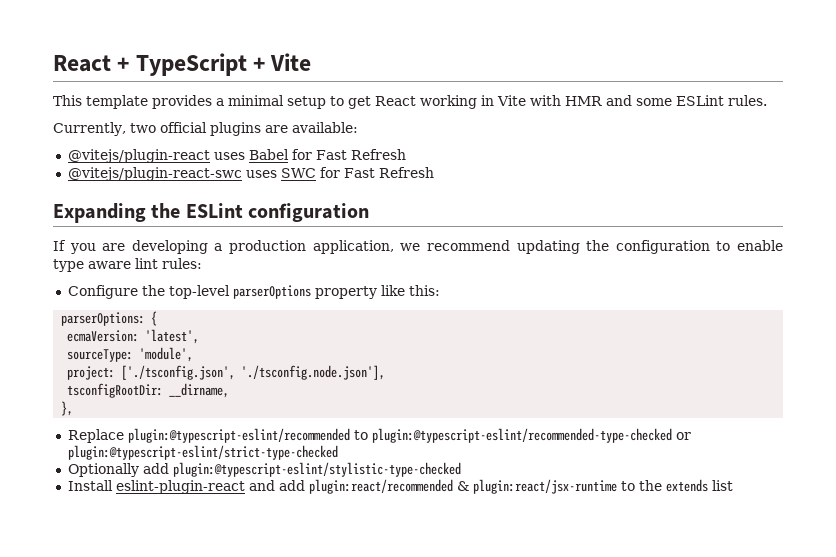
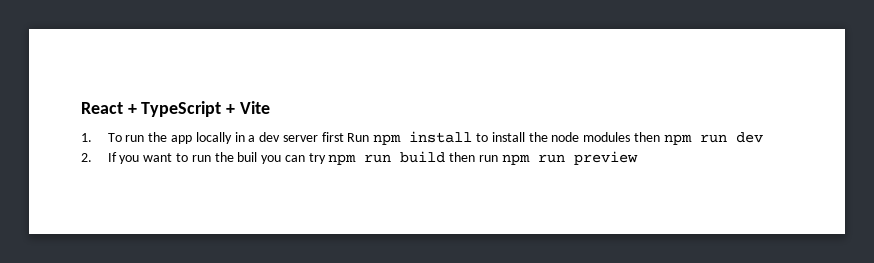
[53,95,767,109] [53,122,358,136] [67,149,406,163] [67,167,434,181] [53,203,370,223] [53,240,784,254] [53,258,202,272] [67,285,440,299] [61,311,158,326] [67,329,200,344] [67,347,194,362] [67,365,386,380] [67,383,230,398] [61,401,74,416] [67,428,691,443] [67,445,338,460] [67,462,461,477] [67,479,733,494] This template provides a minimal setup to get React working in Vite with HMR and some ESLint rules. // Currently, two official plugins are available: // @vitejs/plugin-react uses Babel for Fast Refresh // @vitejs/plugin-react-swc uses SWC for Fast Refresh // Expanding the ESLint configuration // If you are developing a production application, we recommend updating the configuration to enable type aware lint rules: // Configure the top-level parserOptions property like this: // parserOptions: { // ecmaVersion: 'latest', // sourceType: 'module', // project: ['./tsconfig.json', './tsconfig.node.json'], // tsconfigRootDir: __dirname, // }, // Replace plugin:@typescript-eslint/recommended to plugin:@typescript-eslint/recommended-type-checked or plugin:@typescript-eslint/strict-type-checked // Optionally add plugin:@typescript-eslint/stylistic-type-checked // Install eslint-plugin-react and add plugin:react/recommended & plugin:react/jsx-runtime to the extends list -> [81,131,763,145] [81,151,638,165] 1. To run the app locally in a dev server first Run npm install to install the node modules then npm run dev // 2. If you want to run the buil you can try npm run build then run npm run preview

